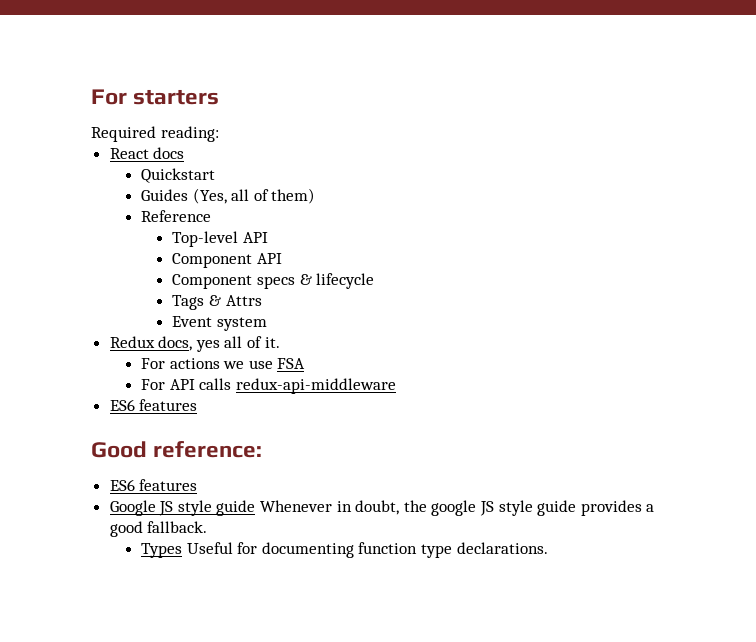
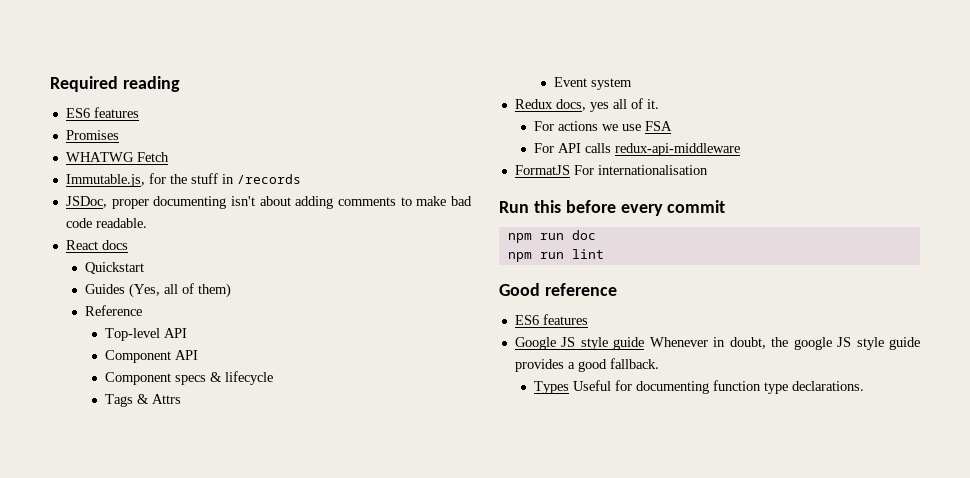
[91,89,220,105] [91,126,219,142] For starters // Required reading: -> [50,76,180,92] [65,107,139,118] [65,130,119,140] [65,152,169,162] [65,173,301,187] [65,196,472,209] [65,218,147,228] Required reading // ES6 features // Promises // WHATWG Fetch // Immutable.js, for the stuff in /records // JSDoc, proper documenting isn't about adding comments to make bad code readable.
[109,399,198,411] ES6 features -> [514,165,708,175] [499,200,726,216] [507,230,596,243] [507,249,604,262] FormatJS For internationalisation // Run this before every commit // npm run doc // npm run lint
[153,441,263,458] reference: -> [544,283,617,296] reference

